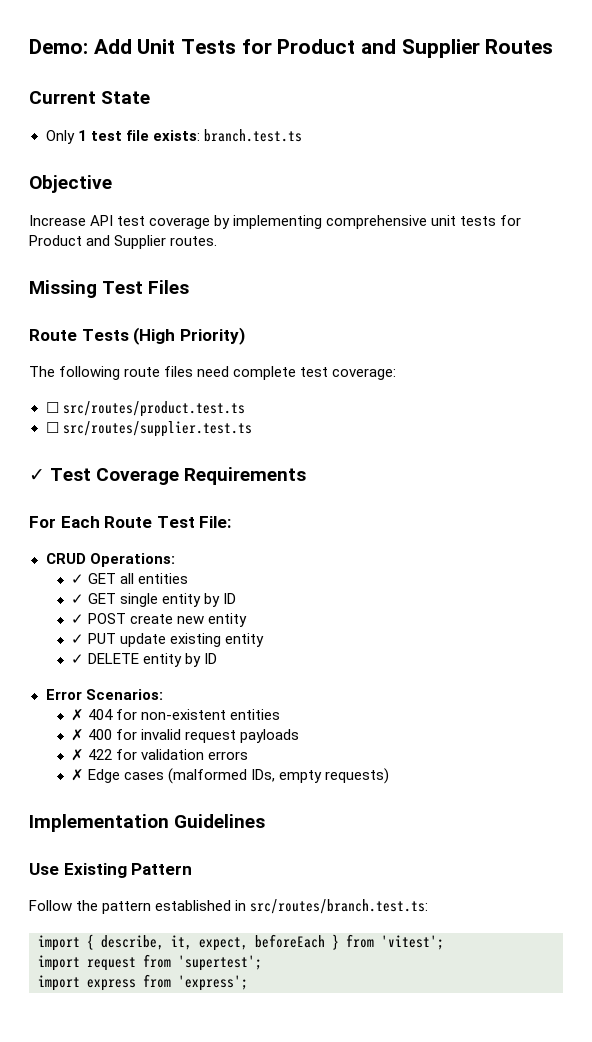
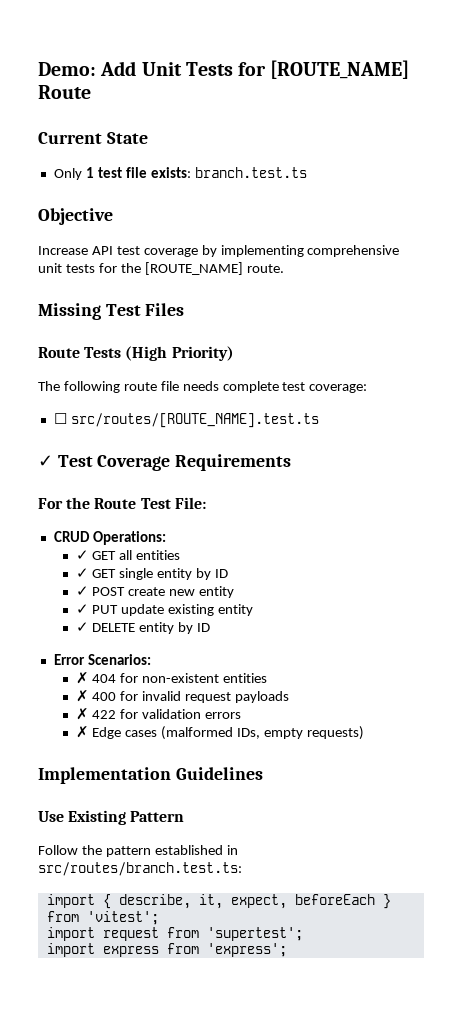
[277,39,554,58] Product and Supplier Routes -> [270,60,410,79] [38,85,91,99] [ROUTE_NAME] Route
[29,235,218,249] Product and Supplier routes. -> [120,262,284,275] the [ROUTE_NAME] route.
[164,366,230,377] files need -> [160,381,219,391] file needs
[62,401,245,417] [45,421,252,437] src/routes/product.test.ts // ☐ src/routes/supplier.test.ts -> [70,413,319,428] src/routes/[ROUTE_NAME].test.ts
[60,516,100,528] Each -> [66,497,91,509] the

